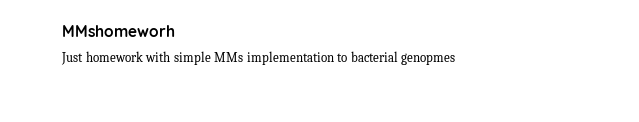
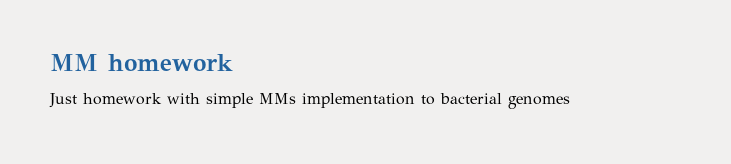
[62,25,175,37] MMshomeworh -> [50,54,233,71] MM homework
[401,53,456,65] genopmes -> [508,96,570,109] genomes

